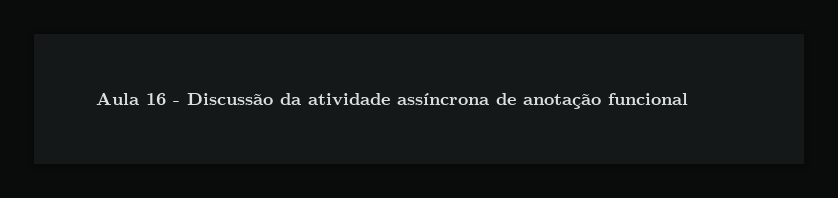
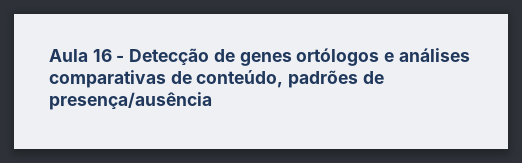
[187,93,688,109] Discussão da atividade assíncrona de anotação funcional -> [129,48,470,66] [49,70,384,88] [49,92,212,110] Detecção de genes ortólogos e análises comparativas de conteúdo, padrões de presença/ausência

